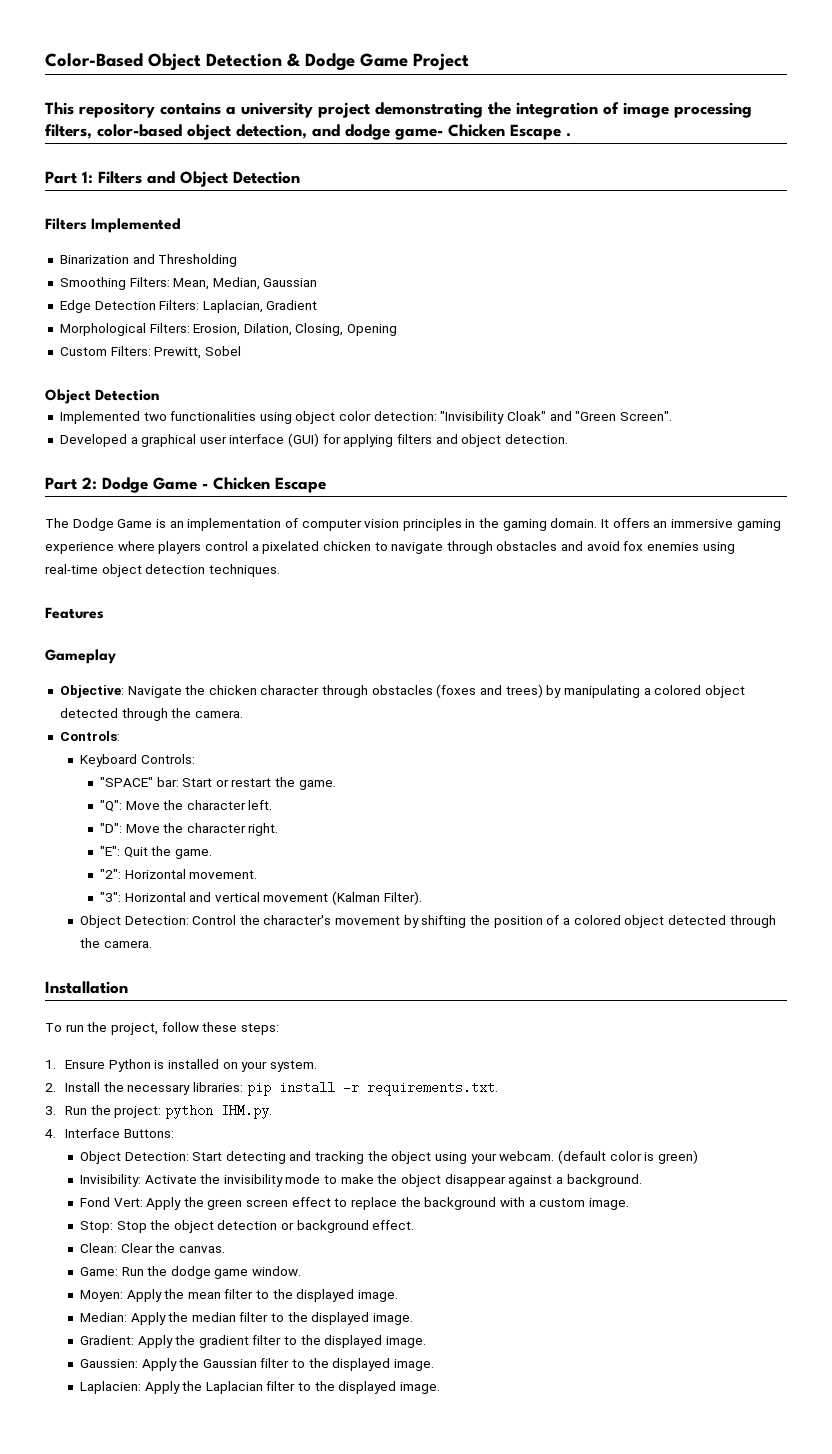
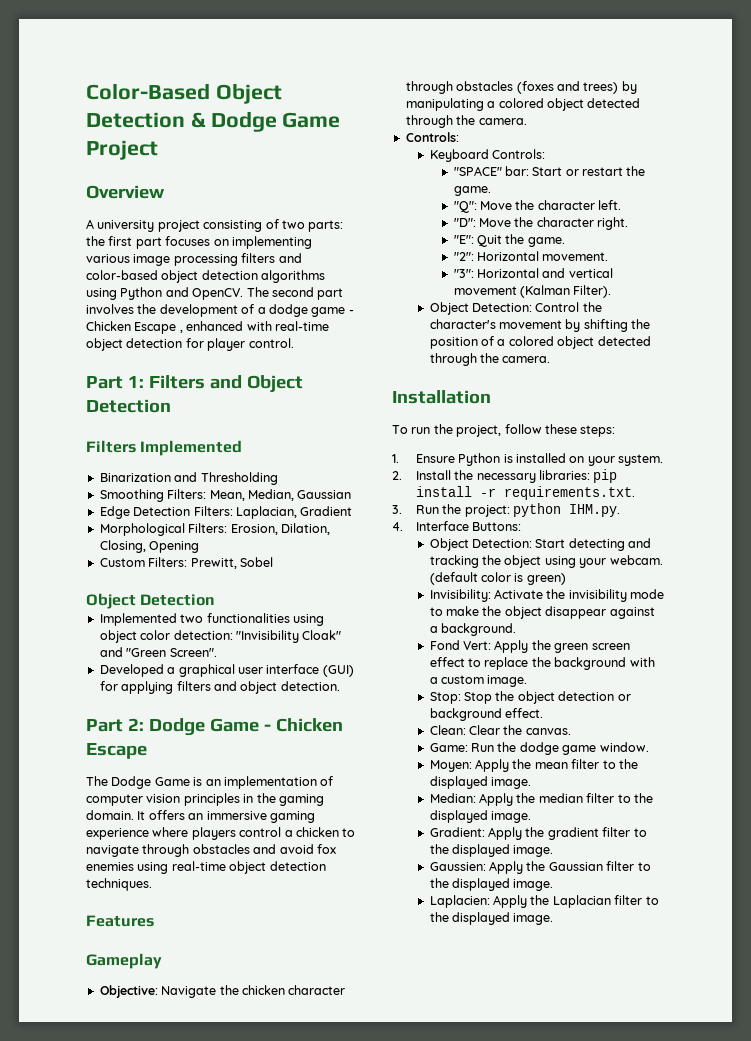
[45,102,752,118] [45,124,571,140] This repository contains a university project demonstrating the integration of image processing filters, color-based object detection, and dodge game- Chicken Escape . -> [86,185,165,199] [86,219,344,232] [86,236,312,249] [86,253,302,266] [86,270,326,283] [86,287,344,300] [86,304,354,317] [86,321,329,334] [86,338,294,351] Overview // A university project consisting of two parts: the first part focuses on implementing various image processing filters and color-based object detection algorithms using Python and OpenCV. The second part involves the development of a dodge game - Chicken Escape , enhanced with real-time object detection for player control.
[262,541,320,554] pixelated -> (293, 833) none

